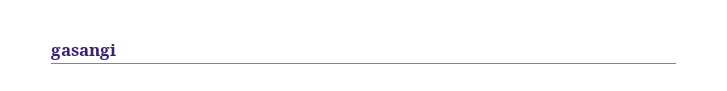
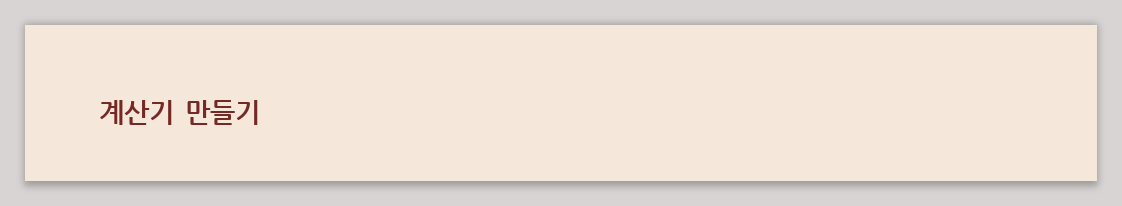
[51,44,116,60] gasangi -> [99,100,260,125] 계산기 만들기

